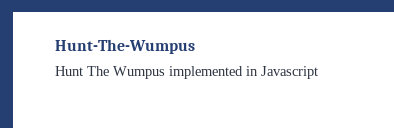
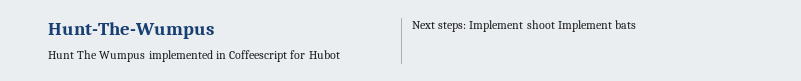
[261,66,318,79] Javascript -> [229,50,340,62] [412,20,637,32] Coffeescript for Hubot // Next steps: Implement shoot Implement bats

